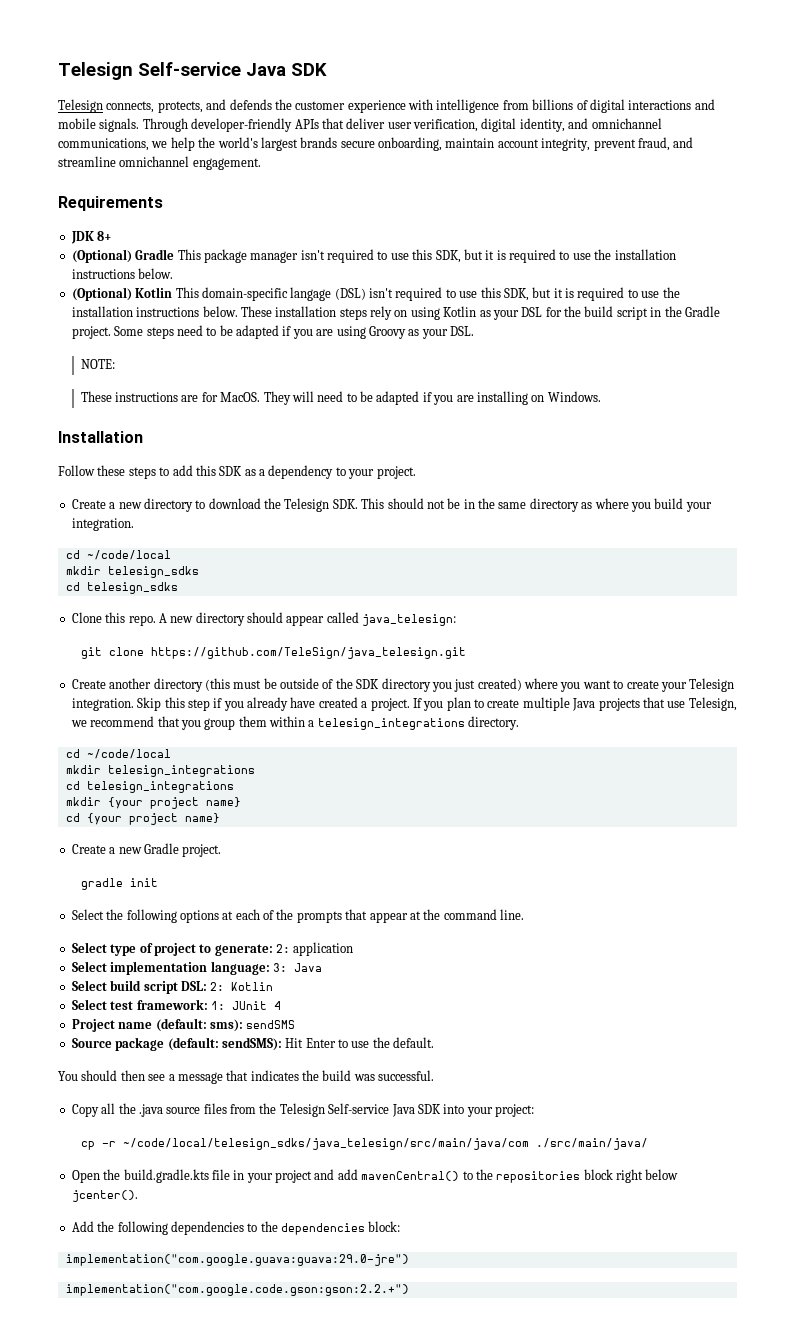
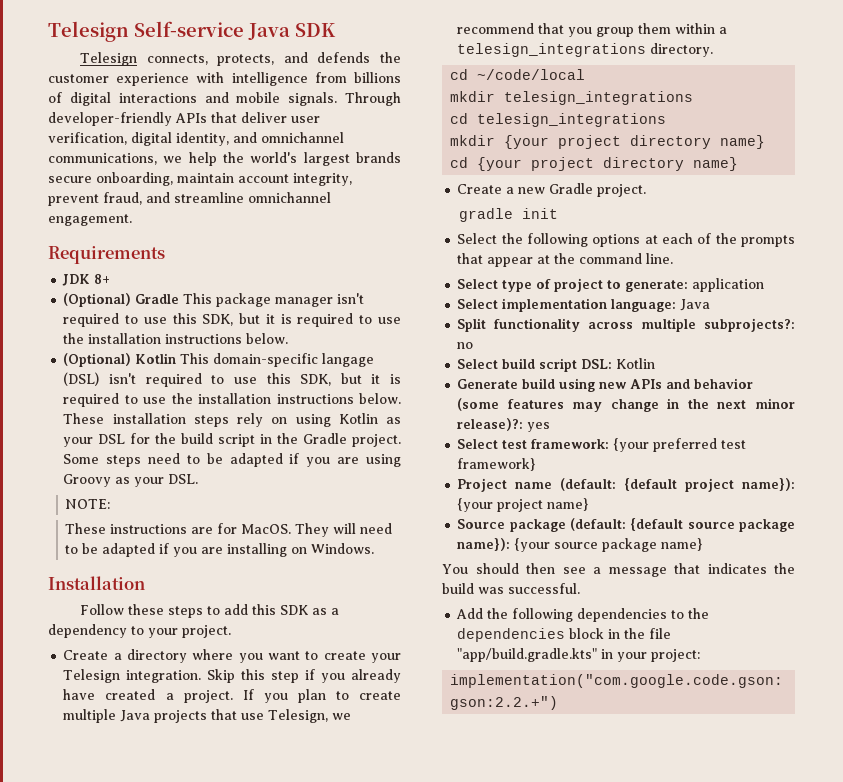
[118,498,712,512] [71,518,134,531] [65,550,171,560] [65,566,199,578] [65,582,178,594] [71,612,457,626] [80,647,466,659] [71,678,522,692] new directory to download the Telesign SDK. This should not be in the same directory as where you build your integration. // cd ~/code/local // mkdir telesign_sdks // cd telesign_sdks // Clone this repo. A new directory should appear called java_telesign: // git clone https://github.com/TeleSign/java_telesign.git // Create another directory (this must be outside of the SDK directory you just created) -> [127,649,188,663] directory
(199, 803) none -> [630,135,712,149] directory
(178, 819) none -> [603,157,685,171] directory
[276,944,290,953] 2: -> (689, 286) none
[272,963,322,972] 3: Java -> [680,299,711,311] [457,318,795,332] [457,342,474,349] Java // Split functionality across multiple subprojects?: no
[210,982,274,991] 2: Kotlin -> [616,358,656,369] [457,378,754,392] [457,398,795,412] [457,418,551,432] Kotlin // Generate build using new APIs and behavior (some features may change in the next minor release)?: yes
[210,1001,281,1010] 1: JUnit 4 -> [613,438,747,452] [457,458,536,471] {your preferred test framework}
[209,1019,296,1032] [71,1037,435,1051] sms): sendSMS // Source package (default: sendSMS): Hit Enter to use the default. -> [624,478,795,492] [457,498,589,512] [457,518,795,532] [457,538,703,552] {default project name}): {your project name} // Source package (default: {default source package name}): {your source package name}
[71,1103,534,1117] [80,1138,648,1150] [71,1169,679,1183] [71,1190,138,1202] // Copy all the .java source files from the Telesign Self-service Java SDK into your project: // cp -r ~/code/local/telesign_sdks/java_telesign/src/main/java/com ./src/main/java/ // Open the build.gradle.kts file in your project and add mavenCentral() to the repositories block right below jcenter(). -> (580, 588) none
[368,1221,401,1232] [65,1254,409,1266] block: // implementation("com.google.guava:guava:29.0-jre") -> [569,628,672,639] [457,648,701,662] block in the file "app/build.gradle.kts" in your project:

